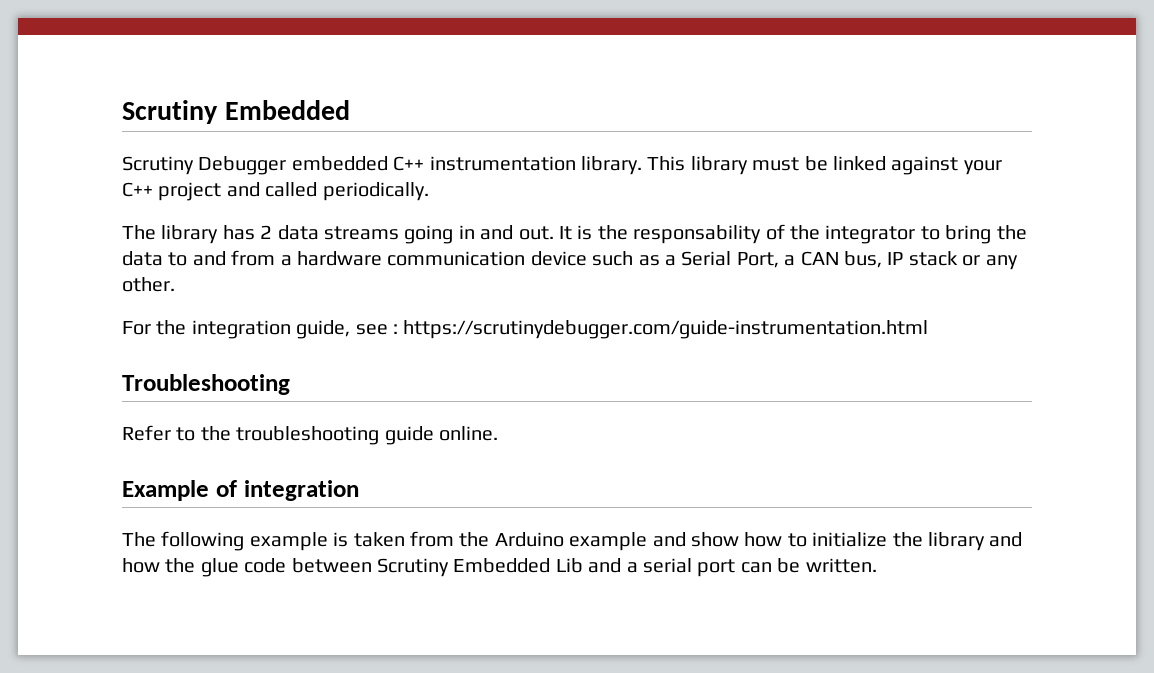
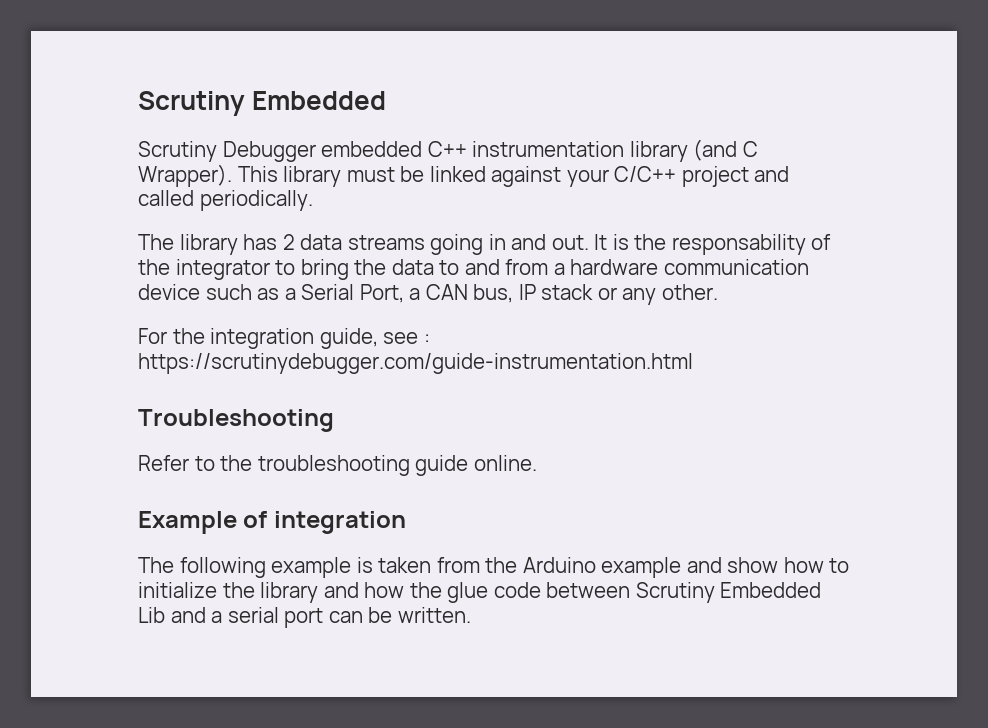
[581,156,642,175] library. -> [629,139,758,162] [138,164,232,187] library (and C Wrapper).
[122,182,153,197] C++ -> [614,166,677,182] C/C++

